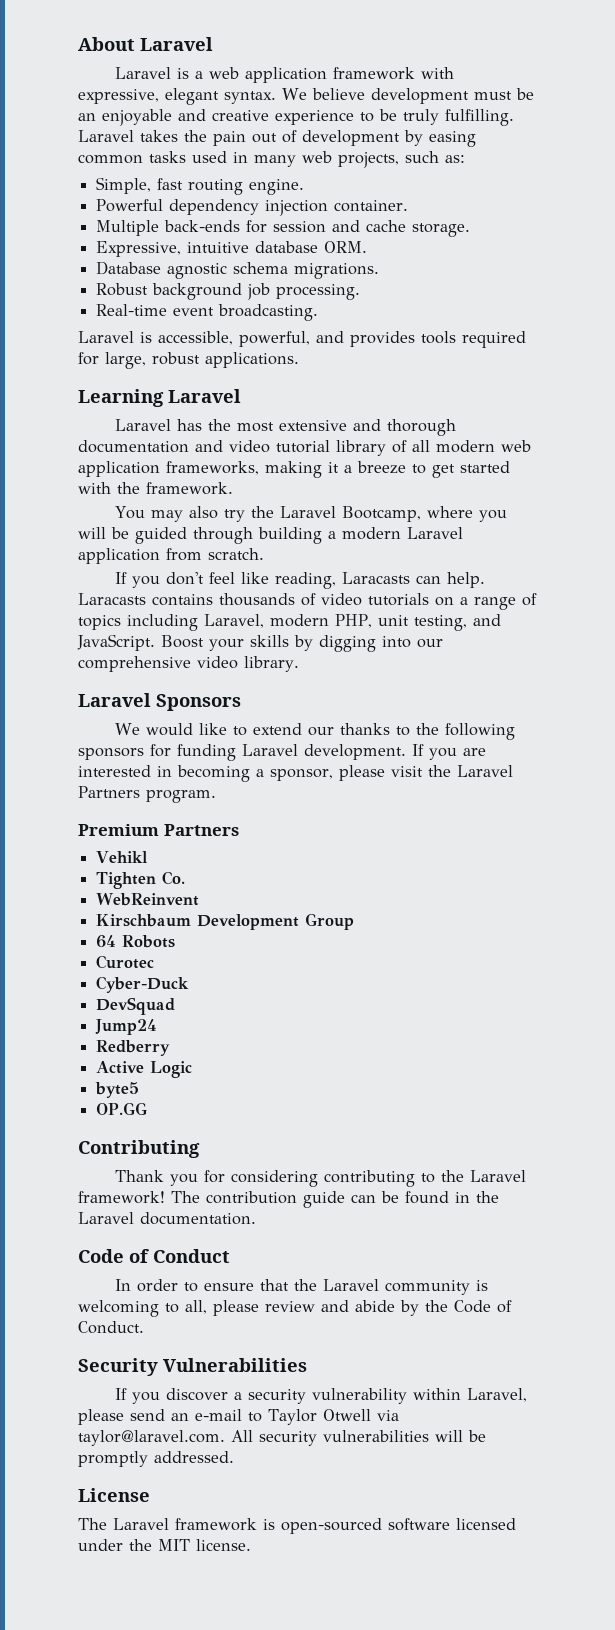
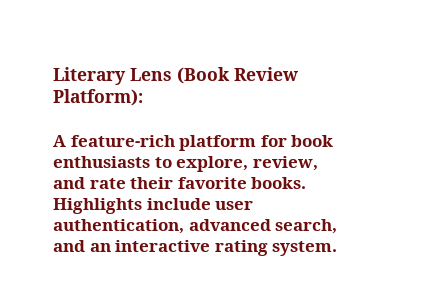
[78,37,213,51] [115,67,455,83] [78,88,534,105] [78,109,514,126] [78,130,476,147] [78,151,465,168] [96,177,305,195] [96,199,409,216] [96,220,471,237] [96,241,368,257] [96,261,380,279] [96,283,361,300] [96,304,319,321] [78,331,526,348] [78,352,299,369] [78,389,241,407] [115,419,457,436] [78,440,531,456] [78,461,510,478] [78,482,233,495] [115,506,507,522] [78,527,463,544] [78,548,264,564] [115,572,486,589] [78,593,537,610] [78,614,501,631] [77,634,443,652] [78,656,299,672] [78,693,241,711] [115,723,515,740] [78,744,486,761] [78,765,513,782] [78,786,216,803] [78,824,239,836] [96,851,149,863] [96,871,186,889] [96,893,200,906] [96,913,355,930] [96,935,176,948] [96,955,155,969] [96,976,190,993] [96,997,176,1015] [95,1019,158,1035] [96,1040,171,1056] [96,1061,193,1078] [95,1082,140,1098] [96,1102,148,1115] [78,1140,200,1158] [115,1170,527,1187] [78,1191,499,1208] [78,1212,256,1225] [78,1249,230,1263] [115,1279,489,1295] [78,1300,512,1317] [78,1321,144,1334] [78,1358,307,1376] [115,1388,528,1404] [78,1409,399,1425] [78,1430,486,1446] [78,1451,234,1467] [78,1488,150,1502] [78,1518,516,1534] [78,1539,251,1551] About Laravel // Laravel is a web application framework with expressive, elegant syntax. We believe development must be an enjoyable and creative experience to be truly fulfilling. Laravel takes the pain out of development by easing common tasks used in many web projects, such as: // Simple, fast routing engine. // Powerful dependency injection container. // Multiple back-ends for session and cache storage. // Expressive, intuitive database ORM. // Database agnostic schema migrations. // Robust background job processing. // Real-time event broadcasting. // Laravel is accessible, powerful, and provides tools required for large, robust applications. // Learning Laravel // Laravel has the most extensive and thorough documentation and video tutorial library of all modern web application frameworks, making it a breeze to get started with the framework. // You may also try the Laravel Bootcamp, where you will be guided through building a modern Laravel application from scratch. // If you don't feel like reading, Laracasts can help. Laracasts contains thousands of video tutorials on a range of topics including Laravel, modern PHP, unit testing, and JavaScript. Boost your skills by digging into our comprehensive video library. // Laravel Sponsors // We would like to extend our thanks to the following sponsors for funding Laravel development. If you are interested in becoming a sponsor, please visit the Laravel Partners program. // Premium Partners // Vehikl // Tighten Co. // WebReinvent // Kirschbaum Development Group // 64 Robots // Curotec // Cyber-Duck // DevSquad // Jump24 // Redberry // Active Logic // byte5 // OP.GG // Contributing // Thank you for considering contributing to the Laravel framework! The contribution guide can be found in the Laravel documentation. // Code of Conduct // In order to ensure that the Laravel community is welcoming to all, please review and abide by the Code of Conduct. // Security Vulnerabilities // If you discover a security vulnerability within Laravel, please send an e-mail to Taylor Otwell via taylor@laravel.com. All security vulnerabilities will be promptly addressed. // License // The Laravel framework is open-sourced software licensed under the MIT license. -> [53,67,298,85] [53,89,143,106] [53,135,334,151] [53,156,318,172] [53,177,307,189] [53,198,254,214] [53,219,338,234] [53,240,338,256] Literary Lens (Book Review Platform): // A feature-rich platform for book enthusiasts to explore, review, and rate their favorite books. Highlights include user authentication, advanced search, and an interactive rating system.

